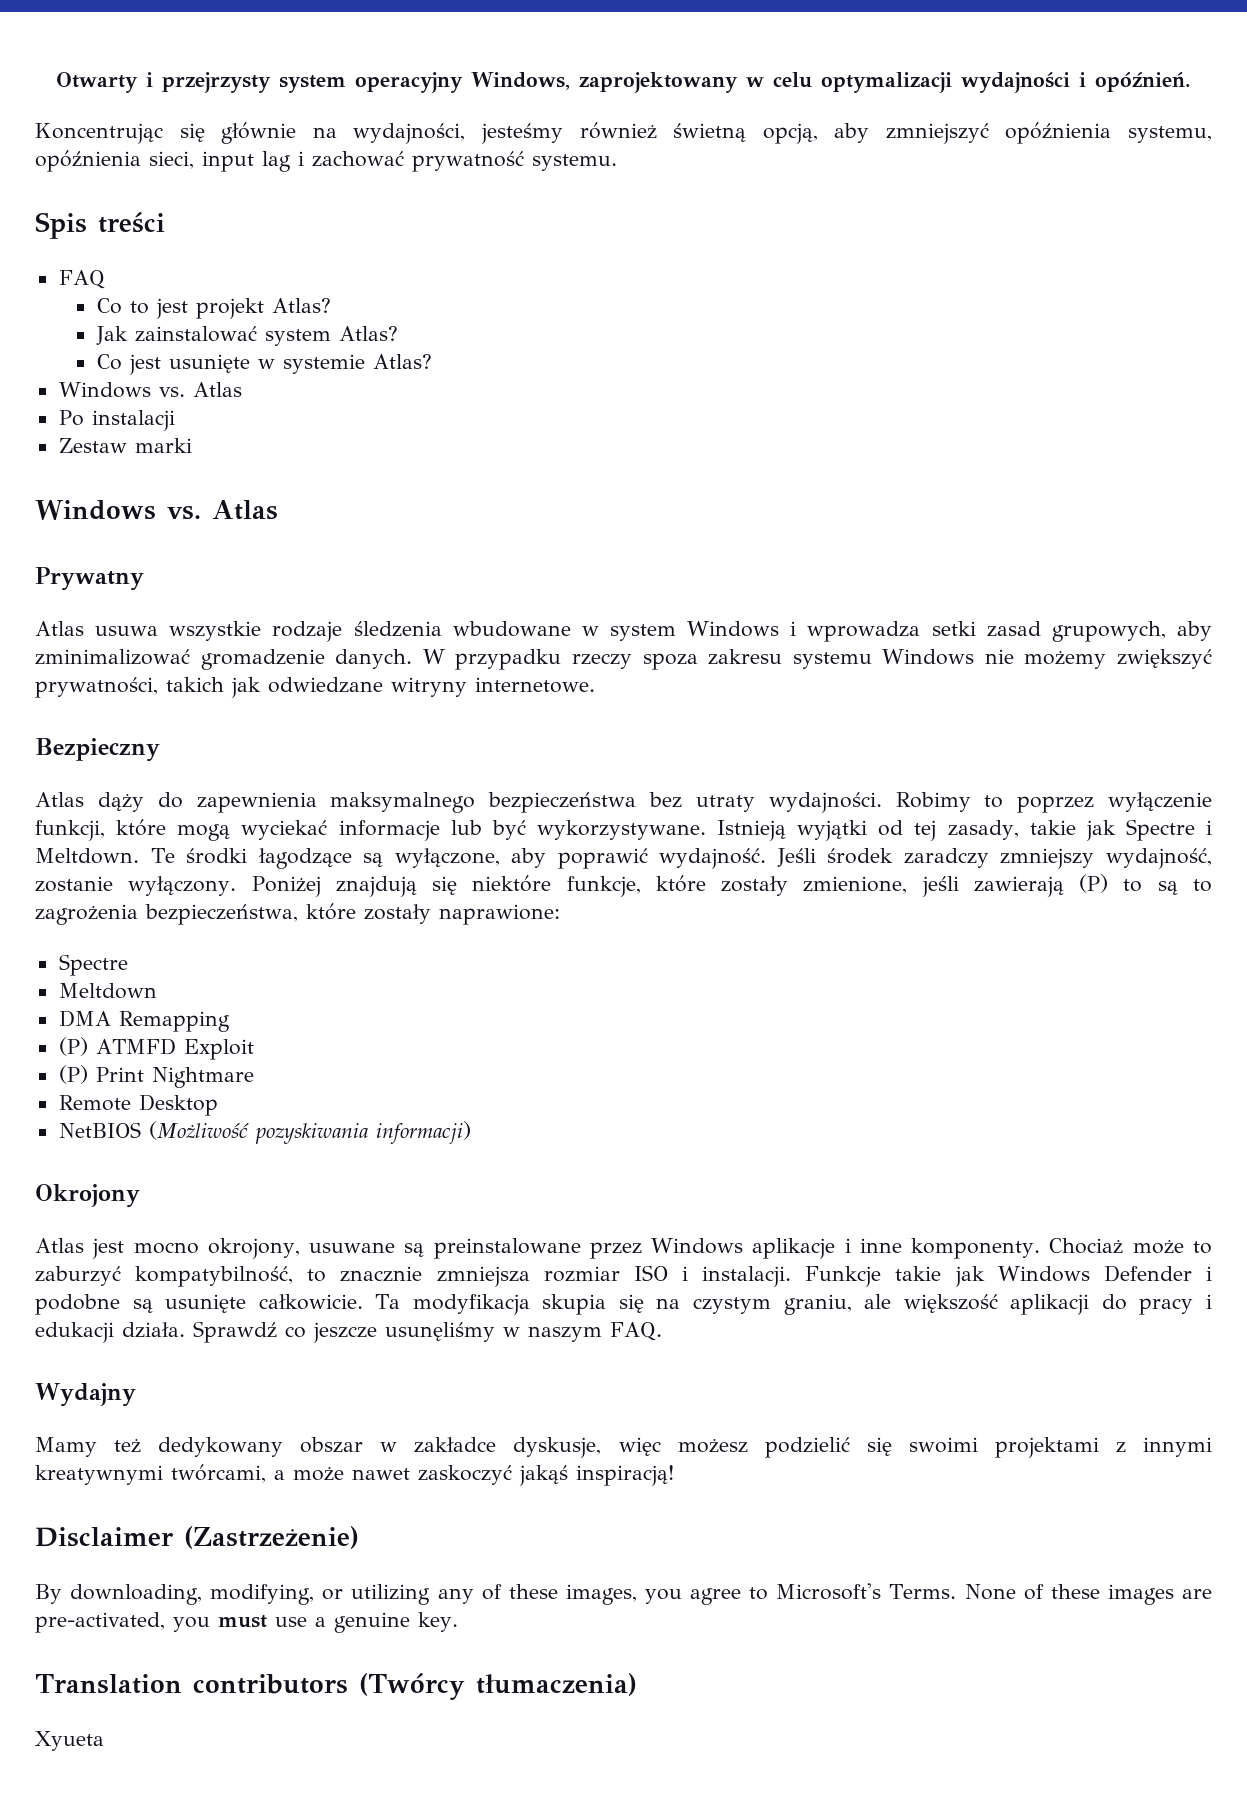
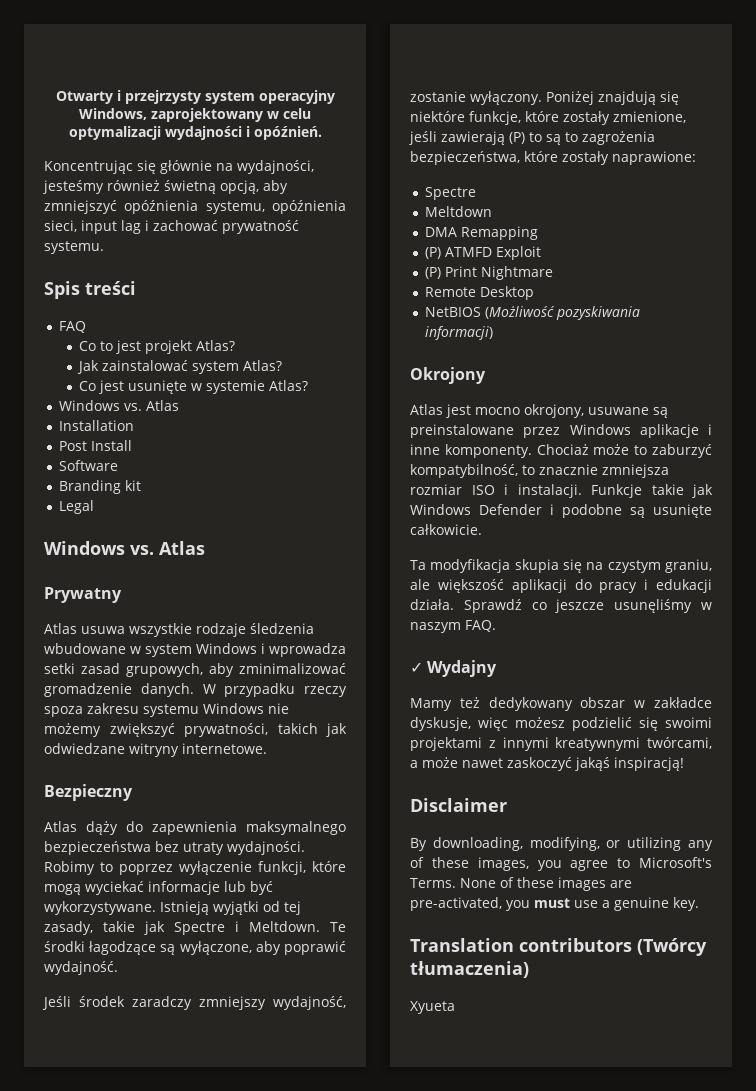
[58,410,175,431] [58,438,192,453] Po instalacji // Zestaw marki -> [59,420,135,431] [59,440,133,451] [59,460,119,471] [59,480,142,494] [59,500,95,514] Installation // Post Install // Software // Branding kit // Legal
(767, 858) none -> (118, 968) //
(363, 1302) none -> (482, 529) //
(662, 1331) none -> [410,662,423,673] ✓
[184,1526,359,1549] (Zastrzeżenie) -> (507, 805) none

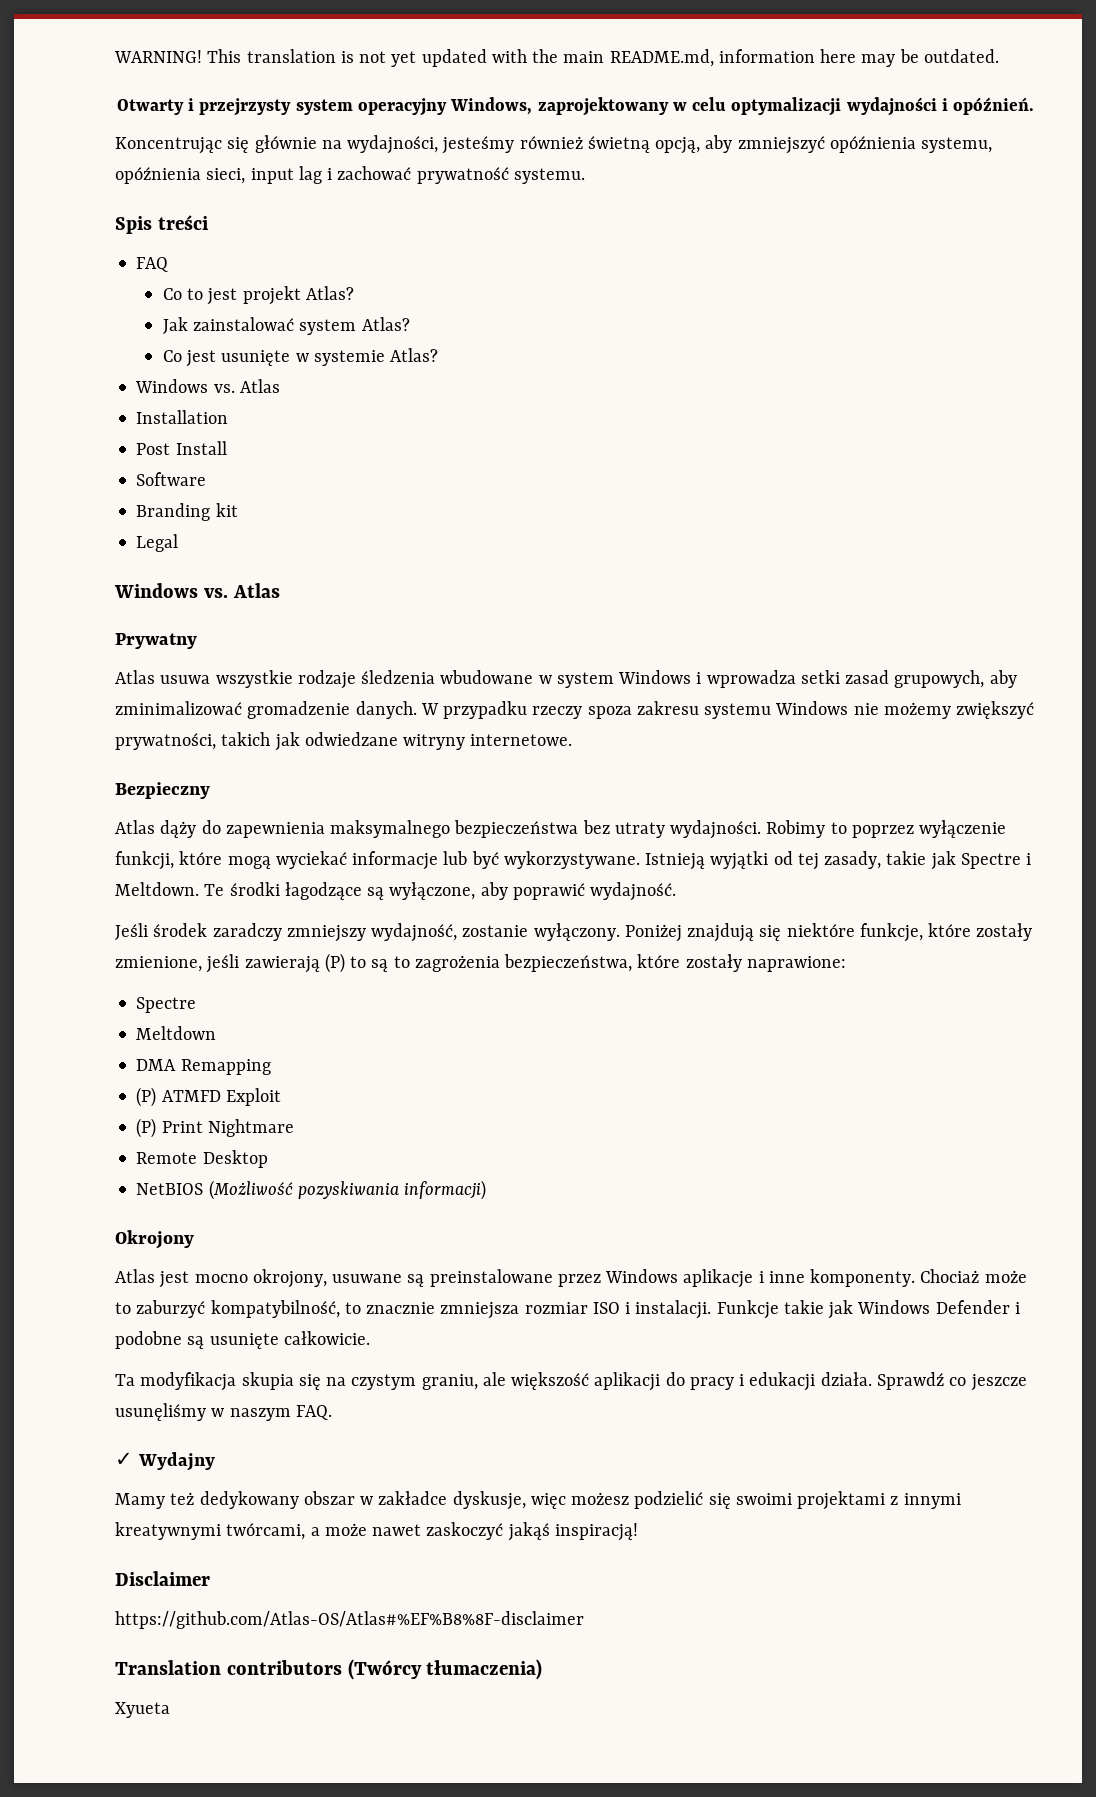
(55, 97) none -> [114,49,999,67] WARNING! This translation is not yet updated with the main README.md, information here may be outdated. //
[410,837,713,851] [410,857,712,871] [410,877,632,891] [410,897,699,911] By downloading, modifying, or utilizing any of these images, you agree to Microsoft's Terms. None of these images are pre-activated, you must use a genuine key. -> [115,1611,584,1629] https://github.com/Atlas-OS/Atlas#%EF%B8%8F-disclaimer

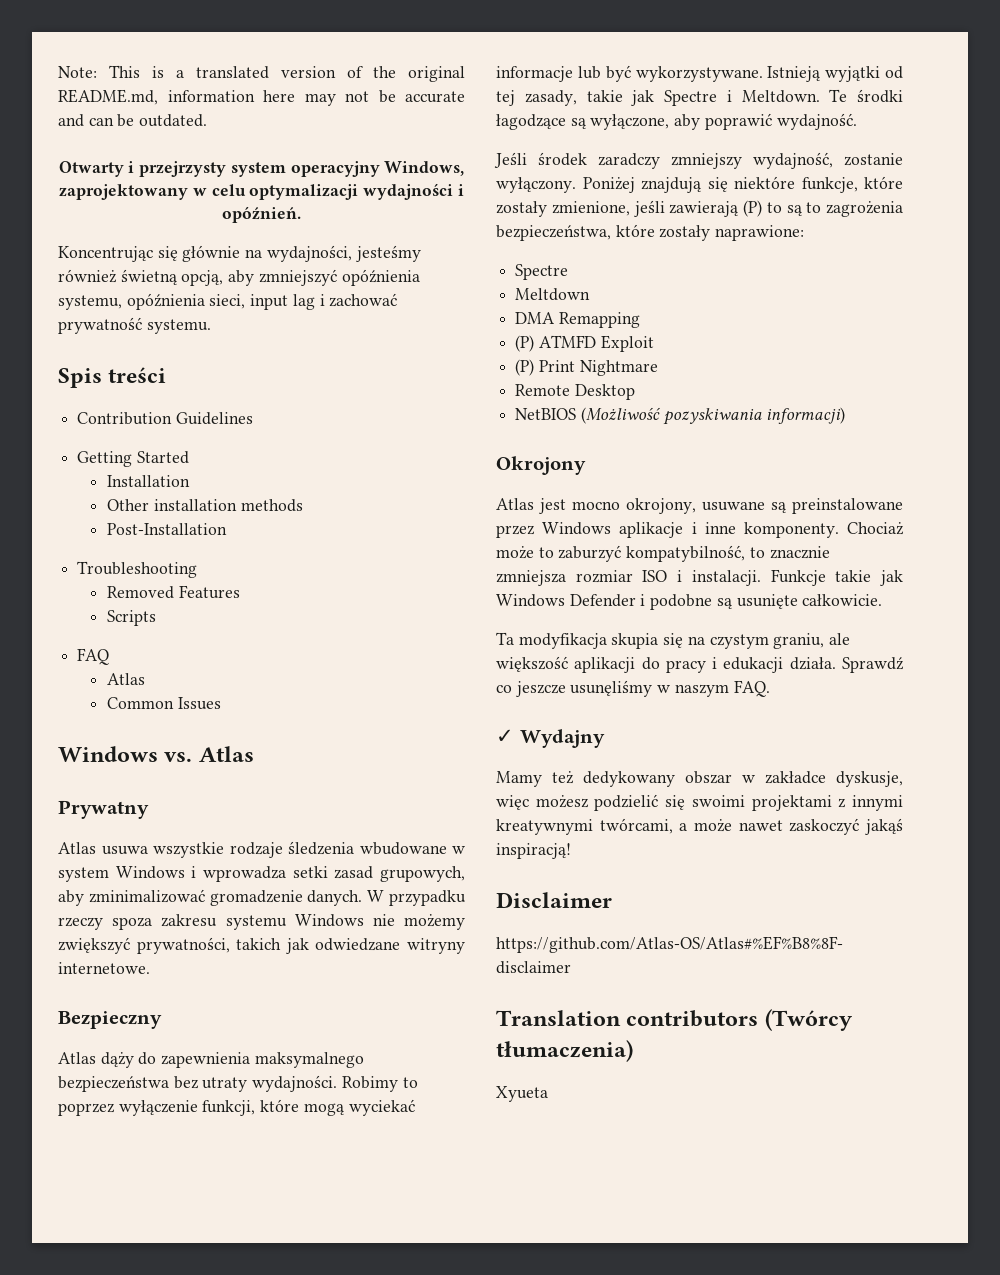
[114,49,896,67] WARNING! This translation is not yet updated with the main README.md, information here may -> [58,65,465,82] [58,89,465,106] [58,114,114,127] Note: This is a translated version of the original README.md, information here may not be accurate and can
[136,257,169,272] [162,286,354,305] [162,317,410,335] [162,348,439,367] [135,379,280,393] [136,410,229,424] [136,441,227,455] [136,472,207,486] [136,503,238,521] [136,534,179,552] FAQ // Co to jest projekt Atlas? // Jak zainstalować system Atlas? // Co jest usunięte w systemie Atlas? // Windows vs. Atlas // Installation // Post Install // Software // Branding kit // Legal -> [77,412,253,425] [77,451,189,467] [107,475,191,487] [107,499,303,512] [107,523,228,535] [77,561,198,578] [107,585,240,599] [107,610,157,626] [77,648,110,665] [107,673,146,685] [107,697,221,710] Contribution Guidelines // Getting Started // Installation // Other installation methods // Post-Installation // Troubleshooting // Removed Features // Scripts // FAQ // Atlas // Common Issues

